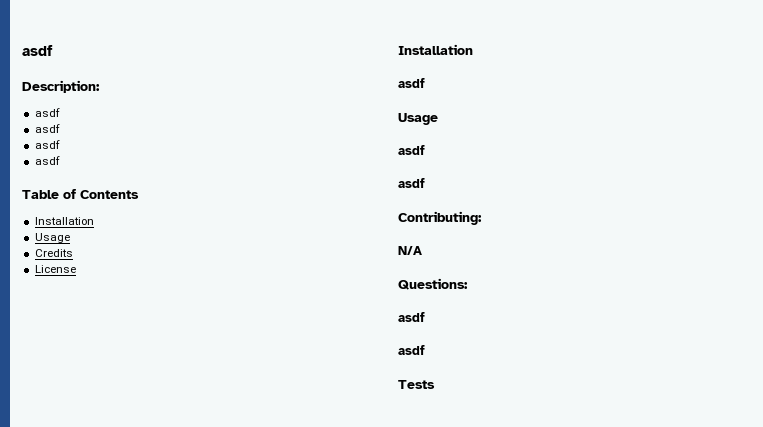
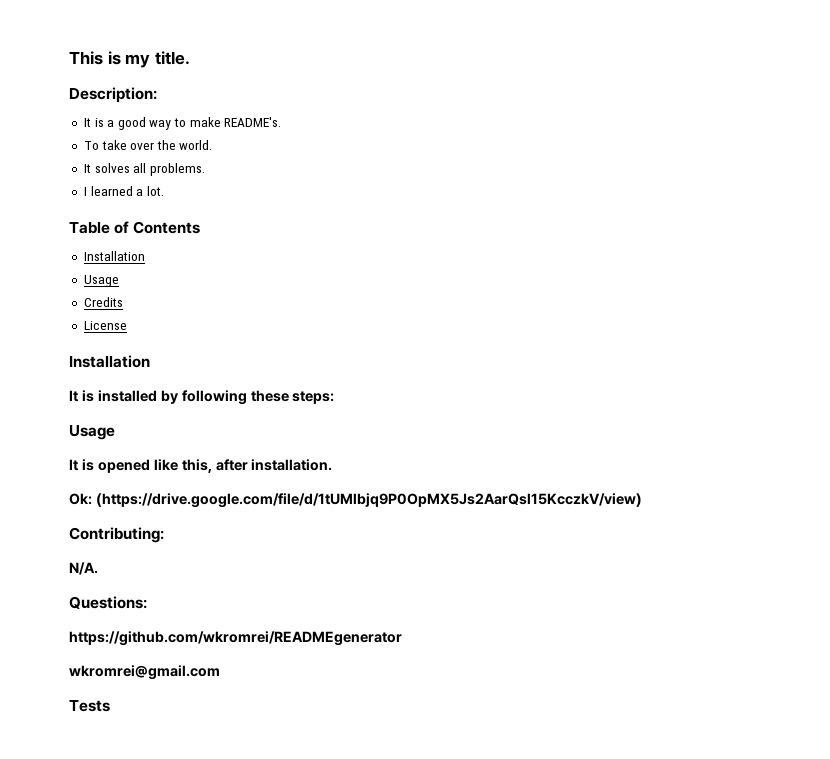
[22,45,53,56] [22,80,100,93] [34,108,60,117] [34,124,60,133] [34,140,60,149] [34,156,60,165] asdf // Description: // asdf // asdf // asdf // asdf -> [69,51,190,68] [69,87,157,103] [83,117,282,130] [83,140,213,150] [83,163,205,176] [83,186,164,196] This is my title. // Description: // It is a good way to make README's. // To take over the world. // It solves all problems. // I learned a lot.
[398,78,425,88] [398,113,438,125] [398,145,425,155] [398,178,425,188] asdf // Usage // asdf // asdf -> [69,390,335,405] [69,425,115,440] [69,459,333,473] [69,493,642,508] It is installed by following these steps: // Usage // It is opened like this, after installation. // Ok: (https://drive.google.com/file/d/1tUMlbjq9P0OpMX5Js2AarQsl15KcczkV/view)
[398,246,422,255] N/A -> [69,562,98,575] N/A.
[398,312,425,322] [398,345,425,355] asdf // asdf -> [69,631,402,646] [69,665,220,680] https://github.com/wkromrei/READMEgenerator // wkromrei@gmail.com

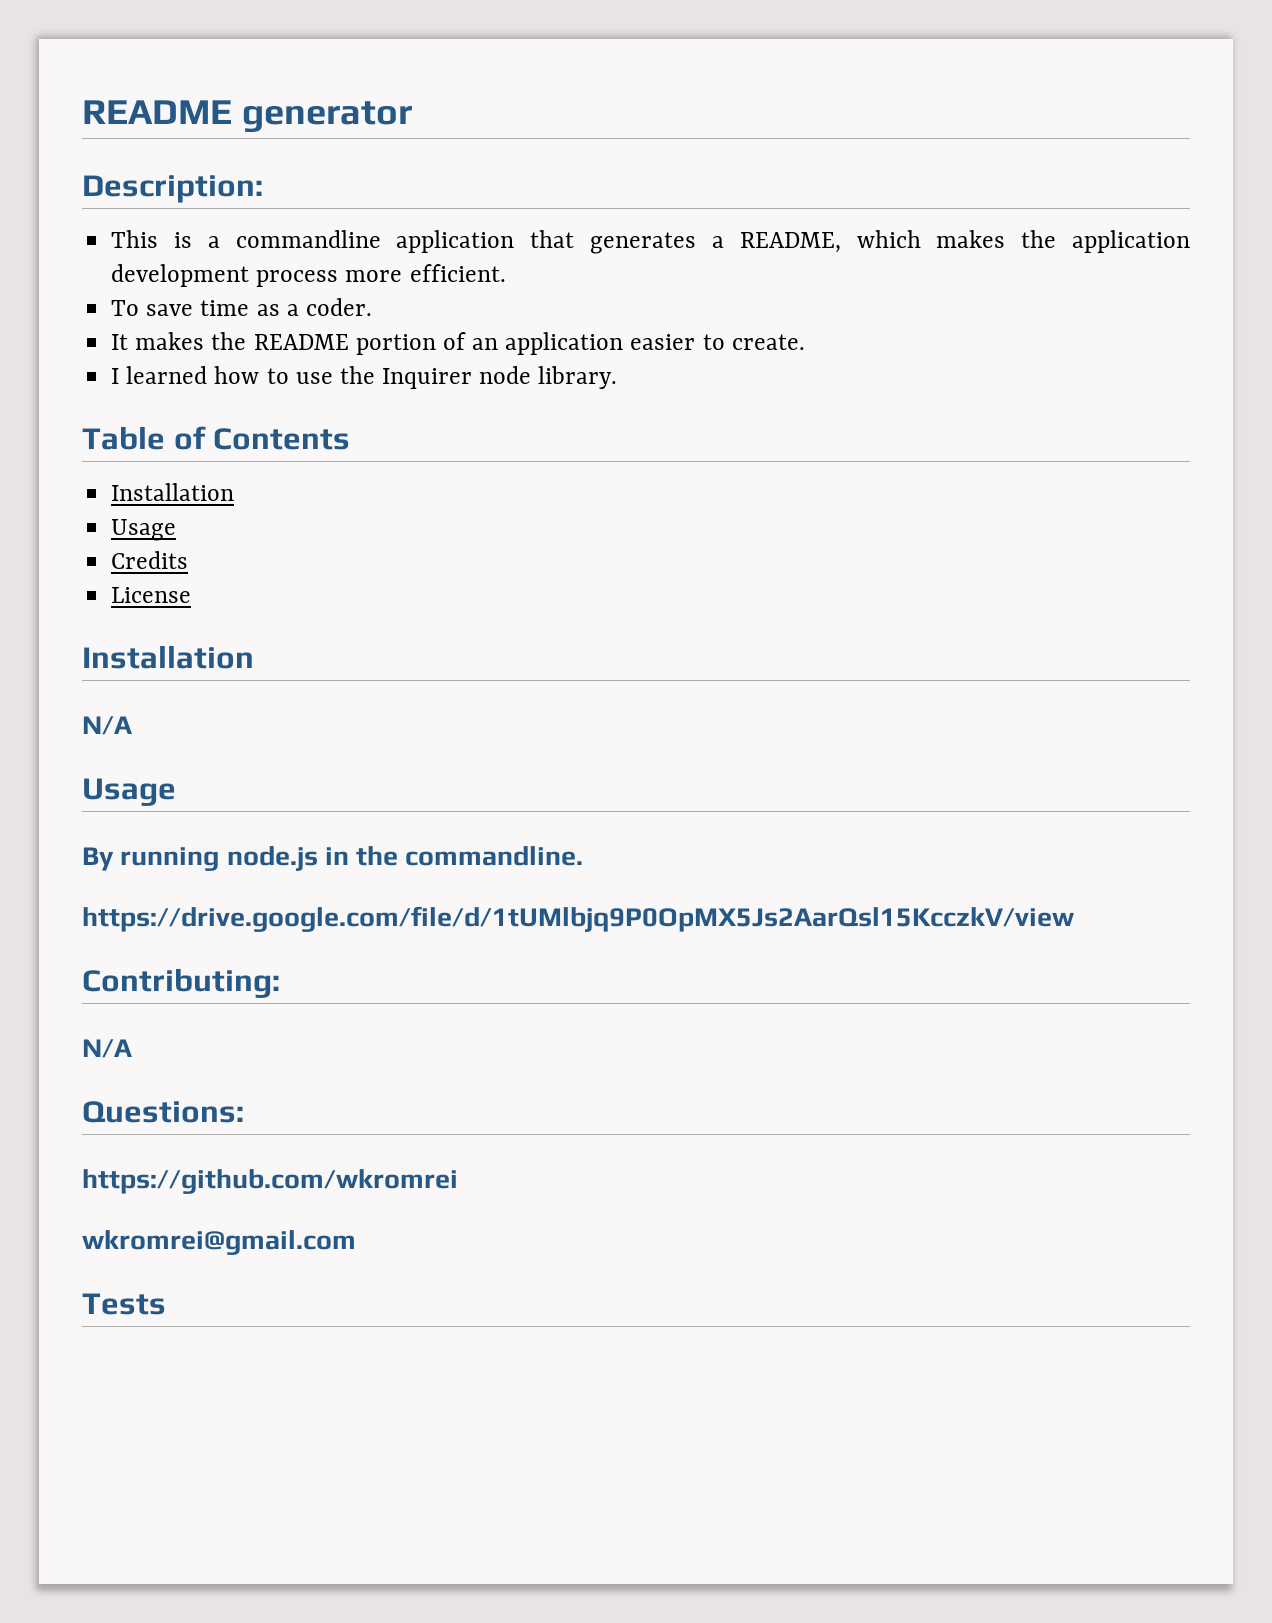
[69,51,190,68] This is my title. -> [82,100,412,133] README generator
[83,118,91,127] It -> [111,230,159,248] This
[117,117,282,130] [83,140,213,150] [83,163,205,176] [83,186,164,196] good way to make README's. // To take over the world. // It solves all problems. // I learned a lot. -> [235,230,1190,254] [111,264,506,287] [111,298,372,316] [111,332,805,355] [111,366,618,389] commandline application that generates a README, which makes the application development process more efficient. // To save time as a coder. // It makes the README portion of an application easier to create. // I learned how to use the Inquirer node library.
[69,390,335,405] [69,425,115,440] [69,459,333,473] [69,493,642,508] It is installed by following these steps: // Usage // It is opened like this, after installation. // Ok: (https://drive.google.com/file/d/1tUMlbjq9P0OpMX5Js2AarQsl15KcczkV/view) -> [82,716,132,735] [82,778,176,806] [82,846,584,871] [82,906,1074,932] N/A // Usage // By running node.js in the commandline. // https://drive.google.com/file/d/1tUMlbjq9P0OpMX5Js2AarQsl15KcczkV/view
[69,562,98,575] N/A. -> [82,1039,132,1058] N/A
[69,631,402,646] https://github.com/wkromrei/READMEgenerator -> [82,1169,458,1194] https://github.com/wkromrei

